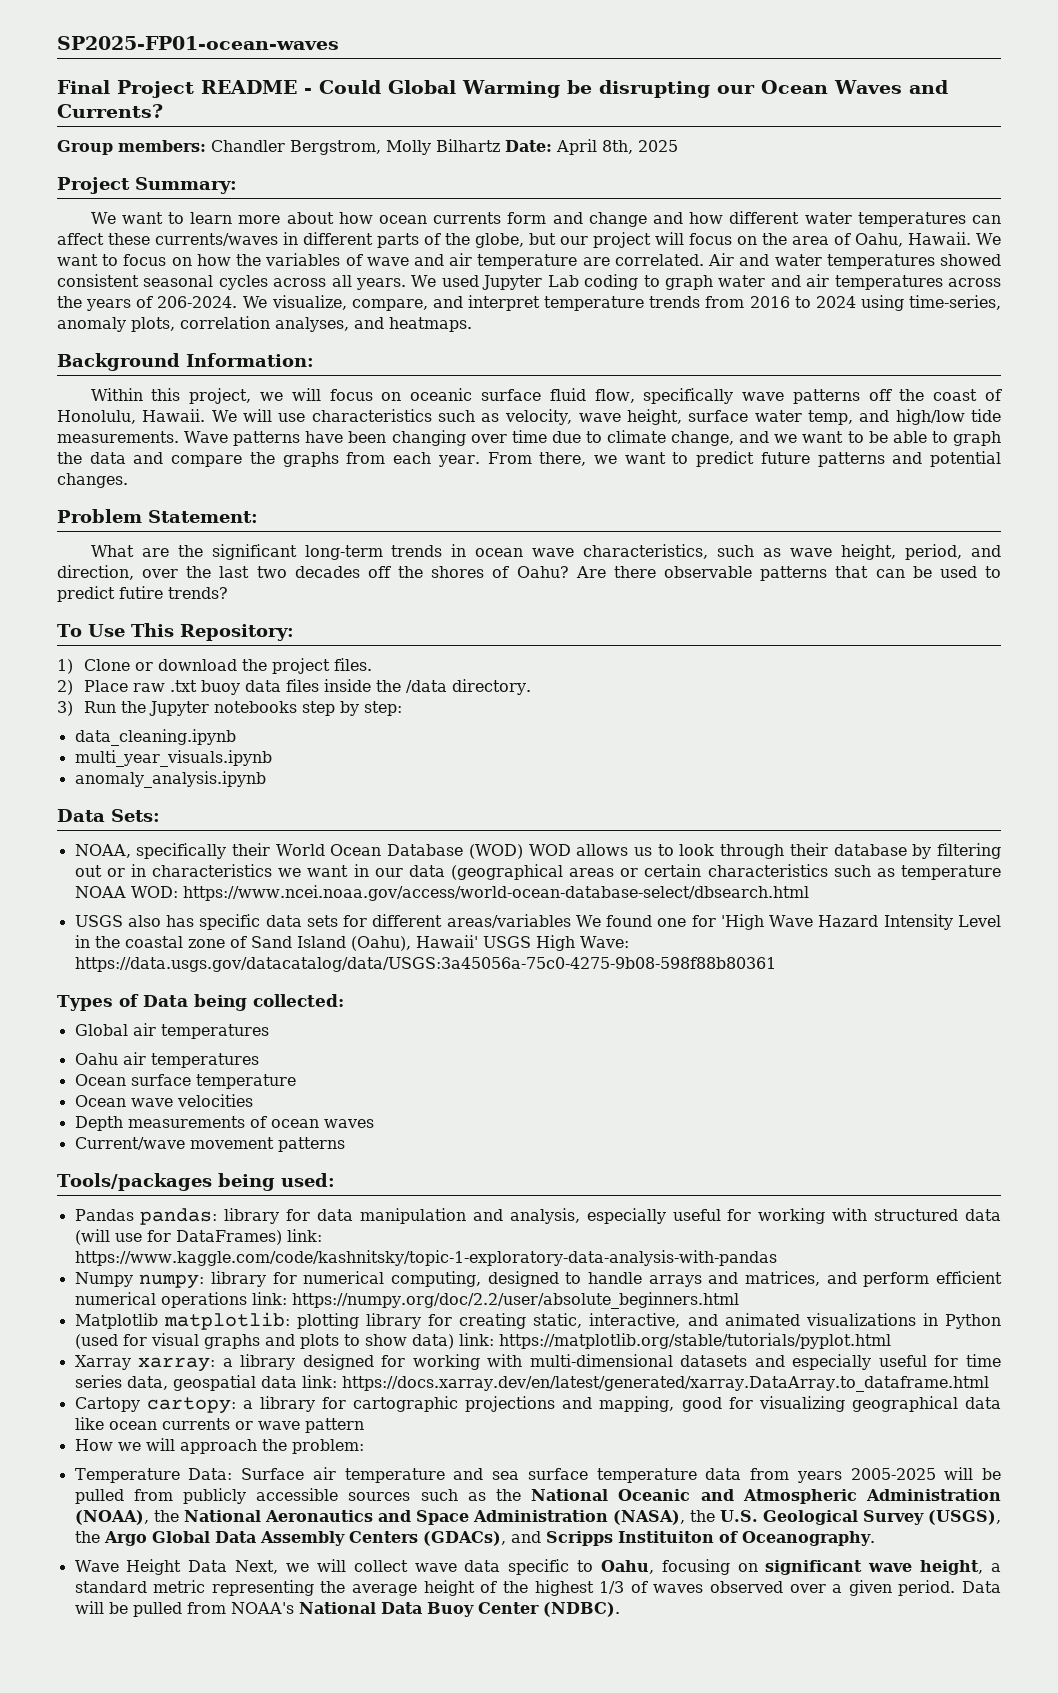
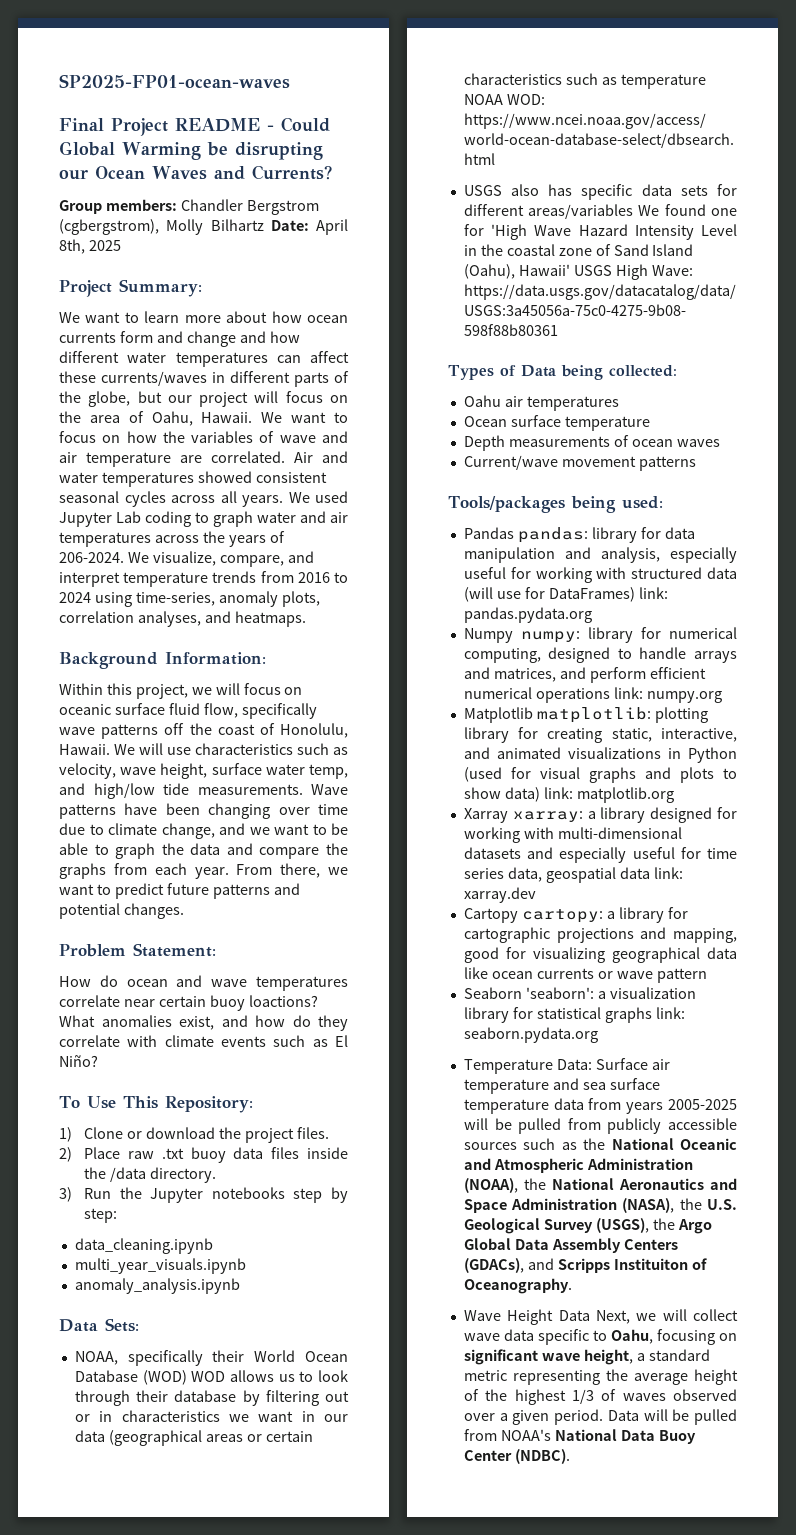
[290,140,381,155] Bergstrom, -> [246,200,319,215] [59,219,159,235] Bergstrom (cgbergstrom),
[90,544,1002,560] [57,565,1001,581] [57,586,228,602] What are the significant long-term trends in ocean wave characteristics, such as wave height, period, and direction, over the last two decades off the shores of Oahu? Are there observable patterns that can be used to predict futire trends? -> [59,975,348,991] [59,995,318,1011] [59,1015,348,1031] [59,1035,348,1047] [59,1055,98,1067] How do ocean and wave temperatures correlate near certain buoy loactions? What anomalies exist, and how do they correlate with climate events such as El Niño?
[74,1023,269,1039] // Global air temperatures -> (677, 371) none
[74,1094,253,1107] // Ocean wave velocities -> (650, 423) none
[74,1250,777,1266] https://www.kaggle.com/code/kashnitsky/topic-1-exploratory-data-analysis-with-pandas -> [463,607,592,623] pandas.pydata.org
[291,1292,739,1309] https://numpy.org/doc/2.2/user/absolute_beginners.html -> [646,691,722,703] numpy.org
[498,1333,891,1349] https://matplotlib.org/stable/tutorials/pyplot.html -> [576,787,674,803] matplotlib.org
[341,1376,989,1392] https://docs.xarray.dev/en/latest/generated/xarray.DataArray.to_dataframe.html -> [463,887,536,903] xarray.dev
[74,1438,364,1454] How we will approach the problem: -> [463,987,696,999] [463,1007,685,1023] [463,1027,598,1043] Seaborn 'seaborn': a visualization library for statistical graphs link: seaborn.pydata.org

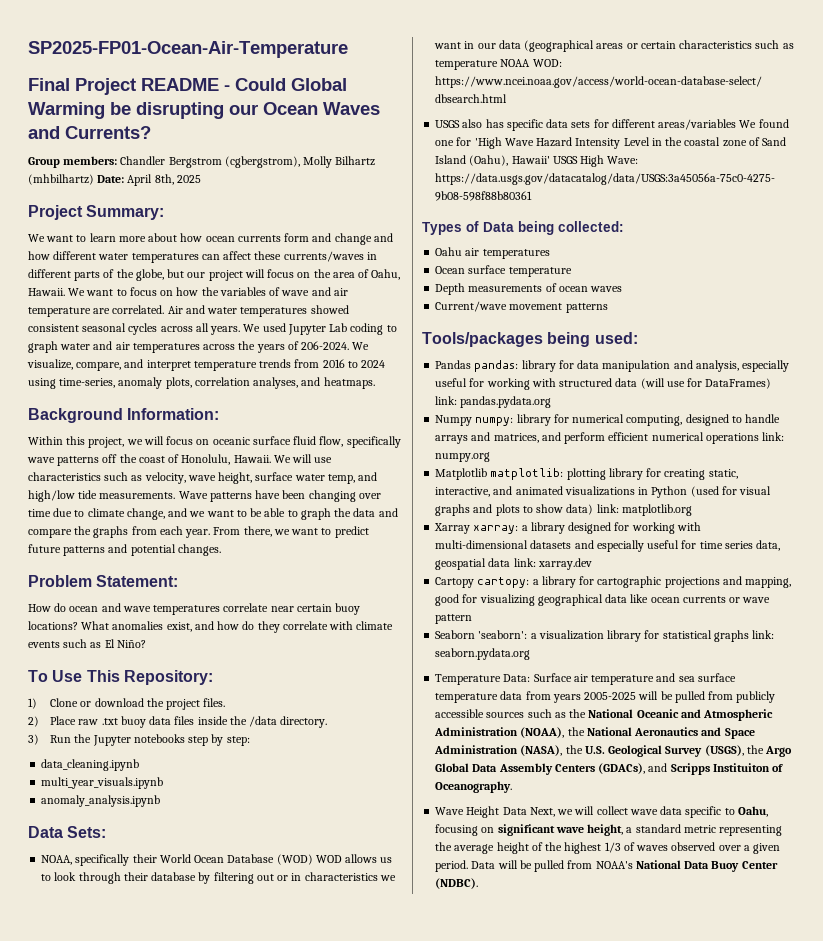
[59,74,290,89] SP2025-FP01-ocean-waves -> [28,41,348,58] SP2025-FP01-Ocean-Air-Temperature
(264, 225) none -> [28,174,94,185] (mhbilhartz)
[248,995,318,1007] loactions? -> [28,621,78,630] locations?

